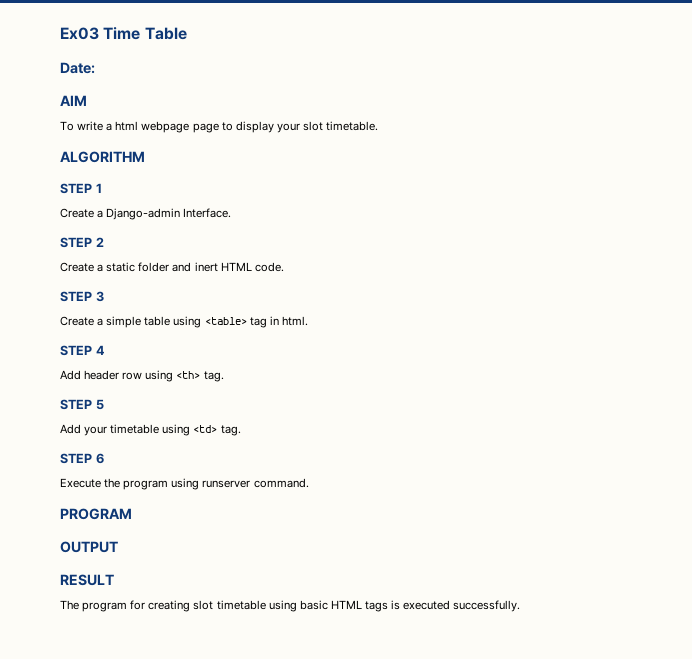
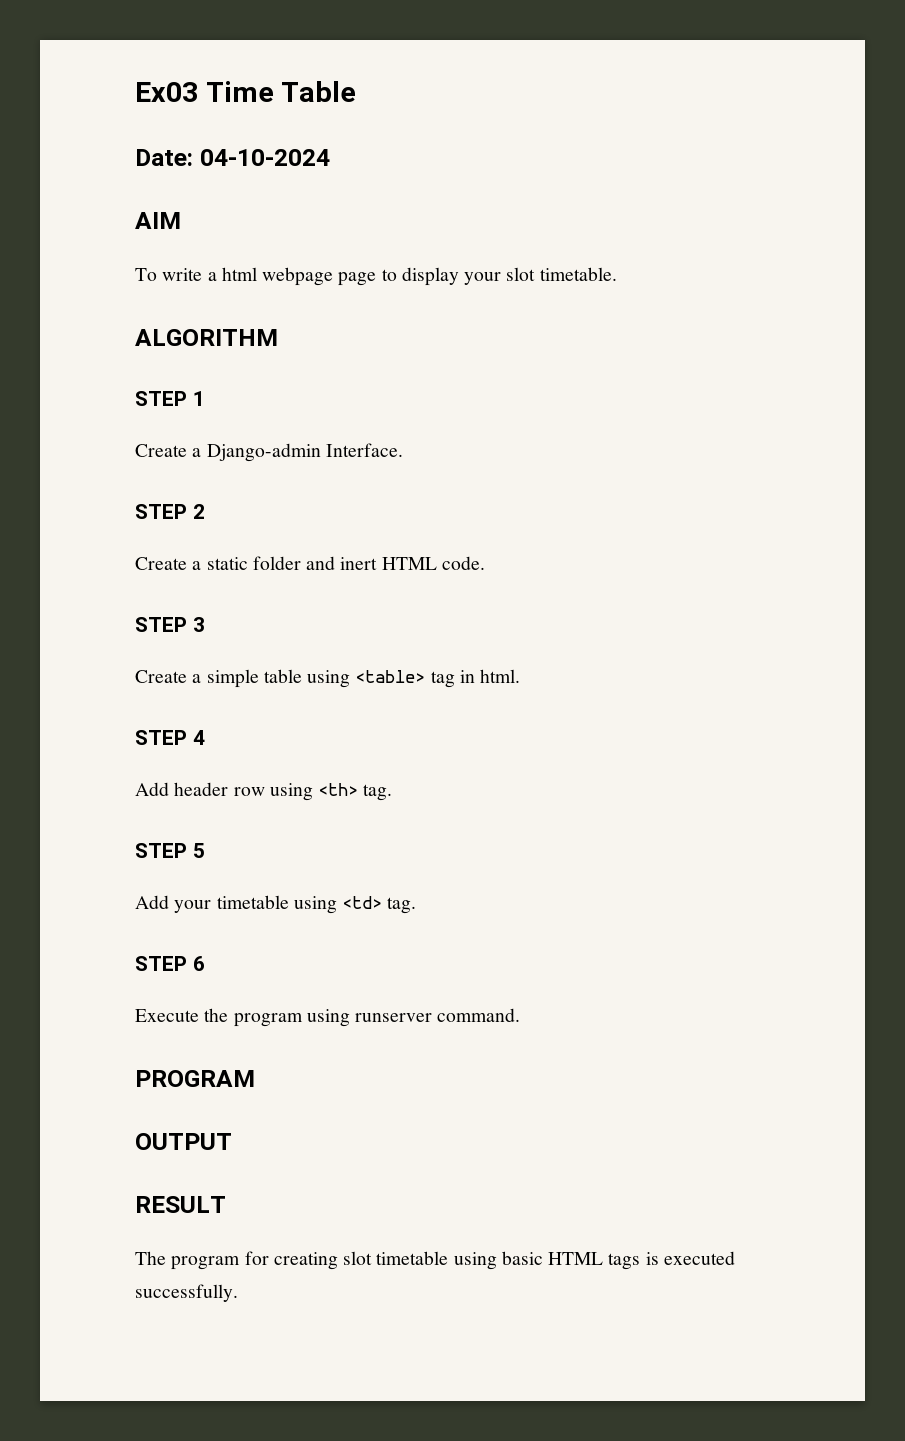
(95, 68) none -> [199,149,330,166] 04-10-2024

